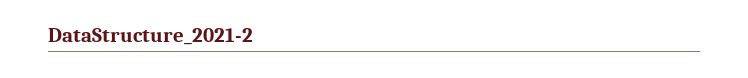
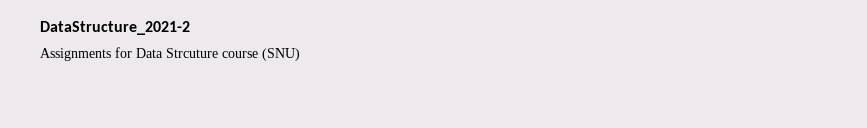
(253, 36) none -> [40,47,300,61] // Assignments for Data Strcuture course (SNU)

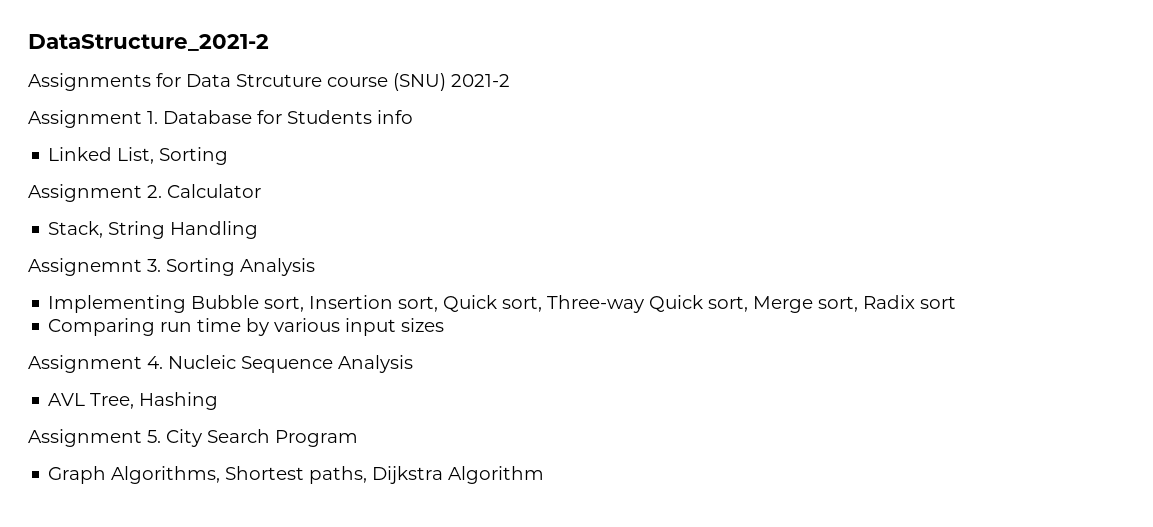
(300, 54) none -> [451,74,510,87] [28,110,413,128] [48,147,229,165] [28,184,261,202] [48,221,259,239] [28,258,315,276] [48,295,957,313] [48,318,445,336] [28,355,413,373] [48,392,219,410] [28,429,358,447] [48,466,545,484] 2021-2 // Assignment 1. Database for Students info // Linked List, Sorting // Assignment 2. Calculator // Stack, String Handling // Assignemnt 3. Sorting Analysis // Implementing Bubble sort, Insertion sort, Quick sort, Three-way Quick sort, Merge sort, Radix sort // Comparing run time by various input sizes // Assignment 4. Nucleic Sequence Analysis // AVL Tree, Hashing // Assignment 5. City Search Program // Graph Algorithms, Shortest paths, Dijkstra Algorithm

